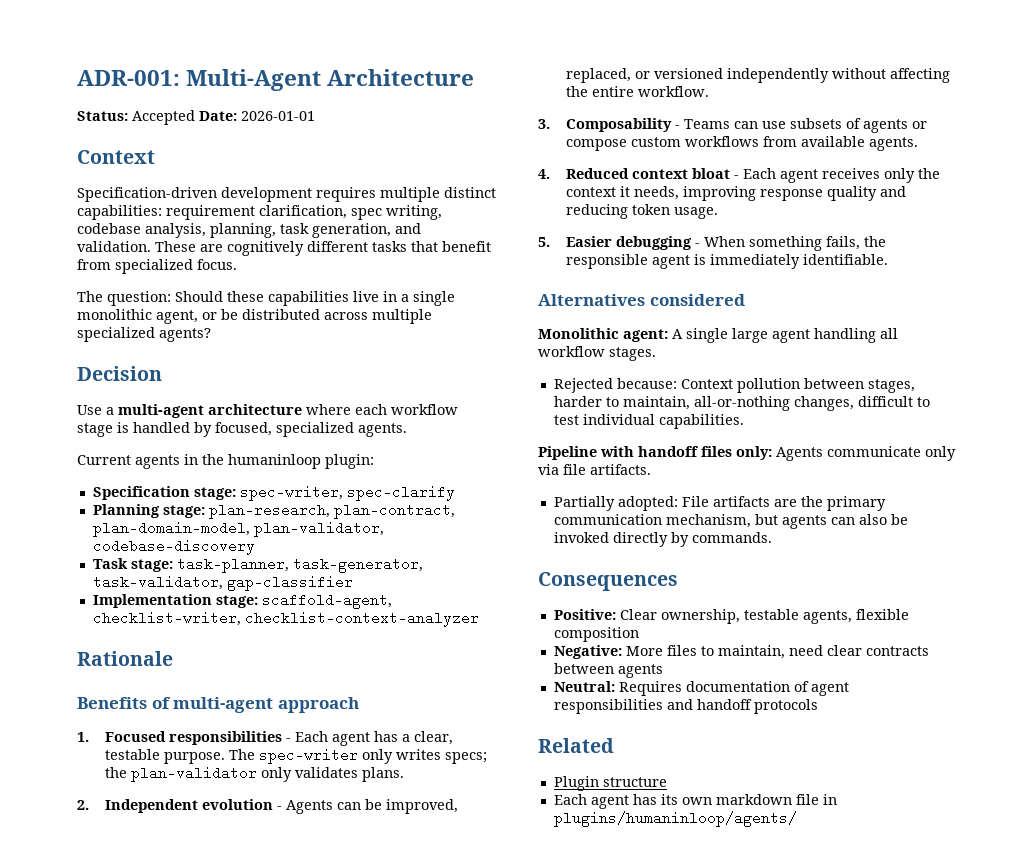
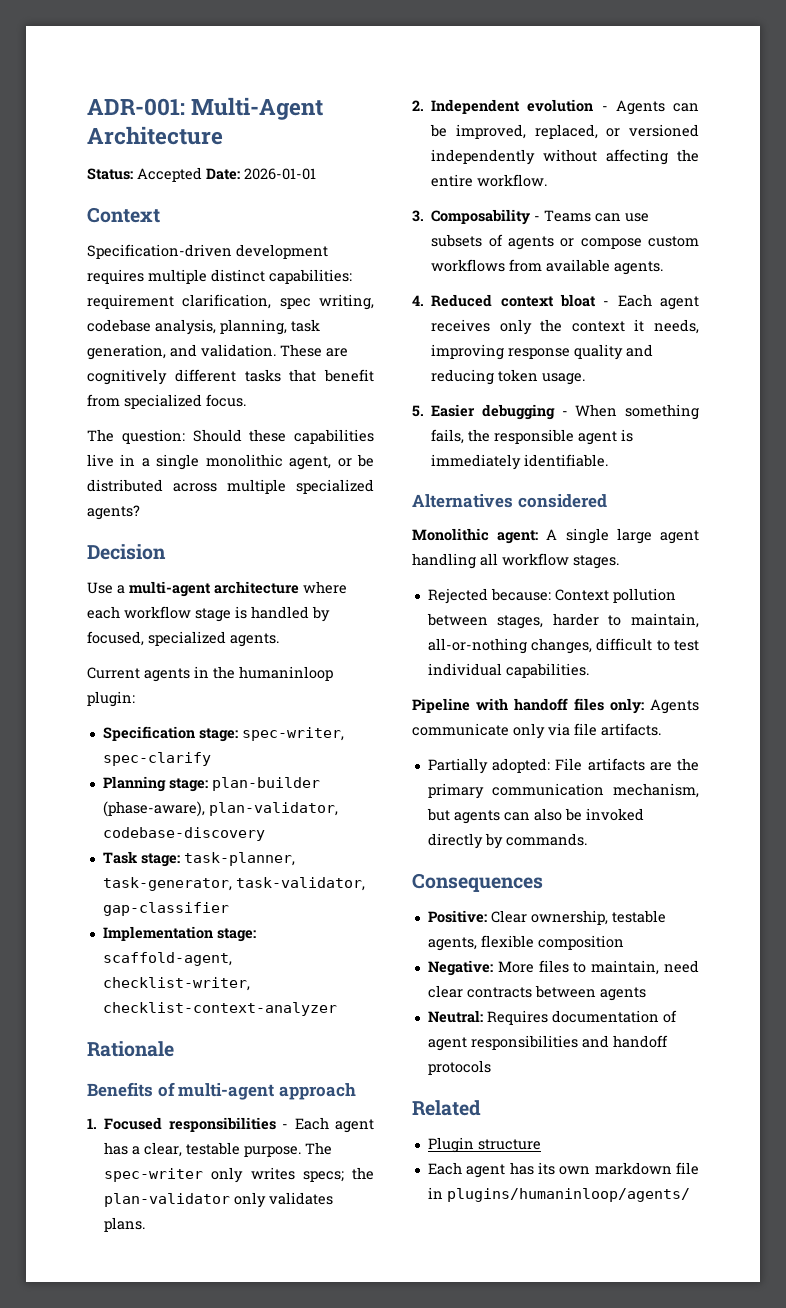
[208,503,455,519] [92,521,250,537] plan-research, plan-contract, plan-domain-model, -> [211,777,320,791] [102,801,205,817] plan-builder (phase-aware),

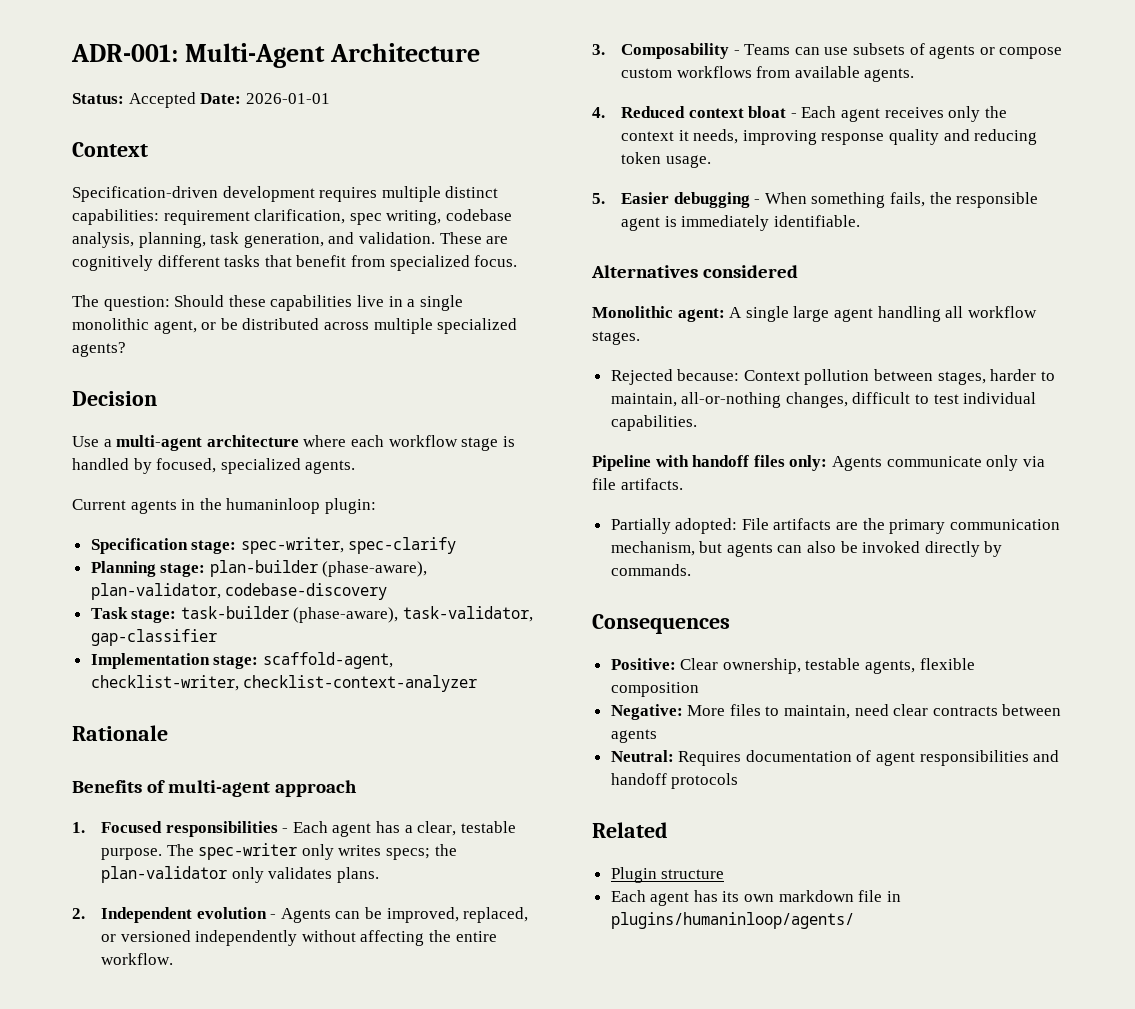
[183,852,295,866] [102,877,232,891] task-planner, task-generator, -> [180,606,399,623] task-builder (phase-aware),

